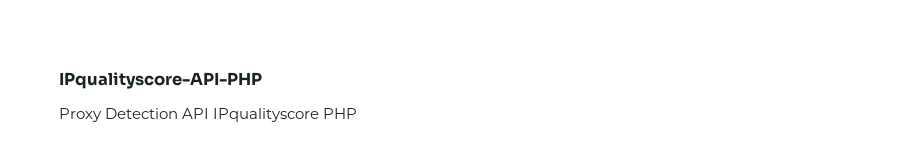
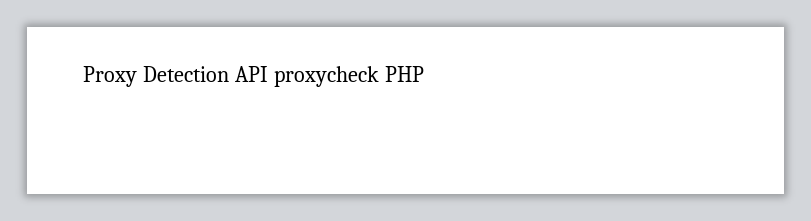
[59,72,262,89] IPqualityscore-API-PHP // -> (83, 76) none
[213,108,320,122] IPqualityscore -> [273,66,379,87] proxycheck

